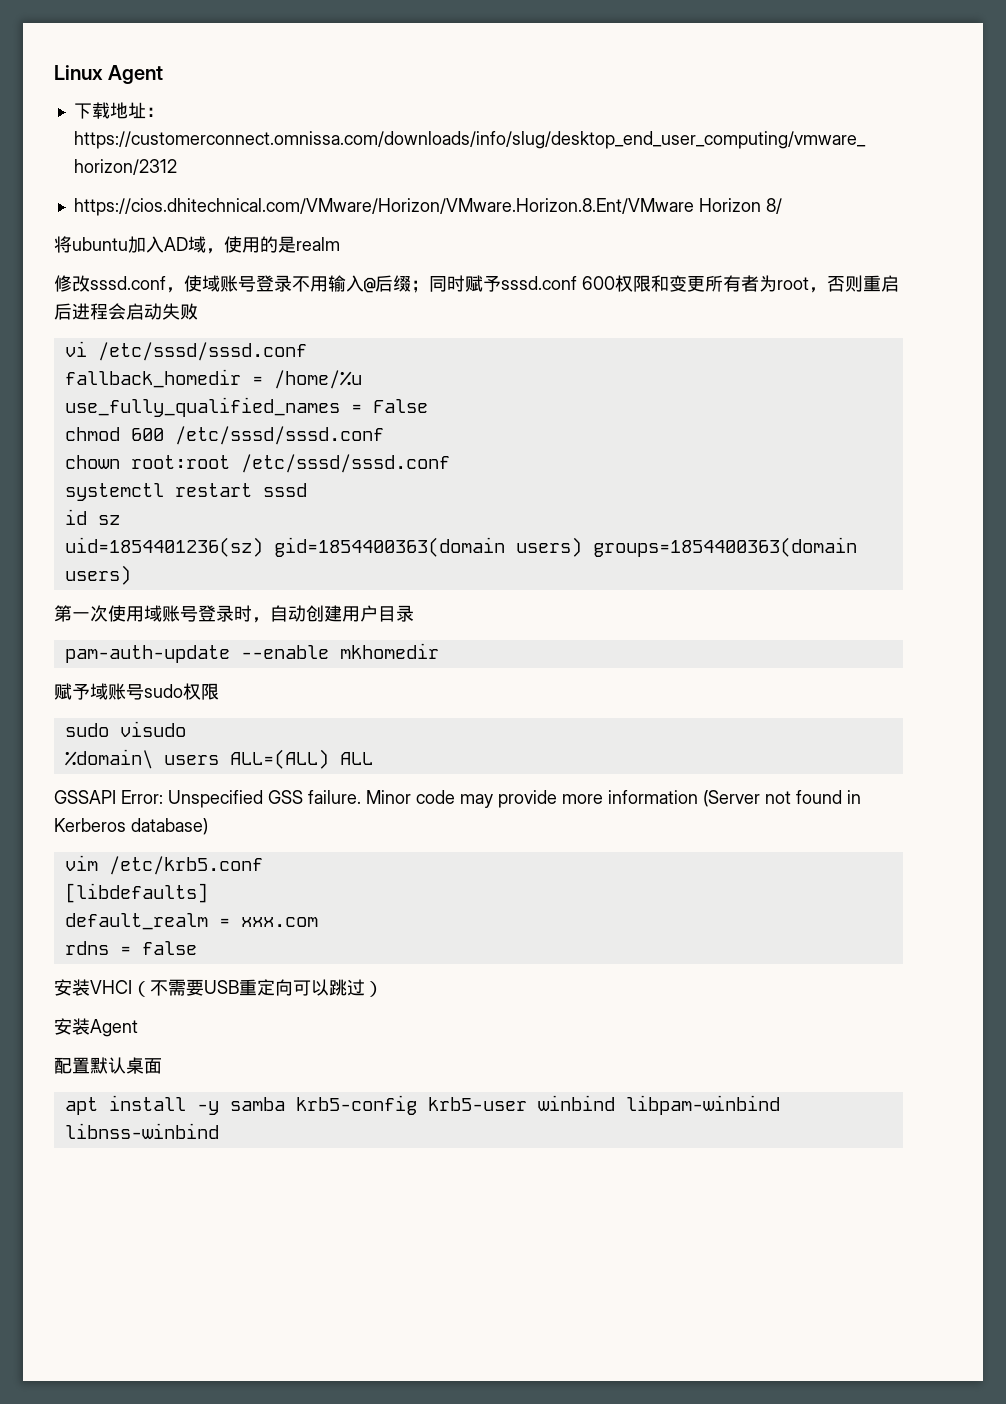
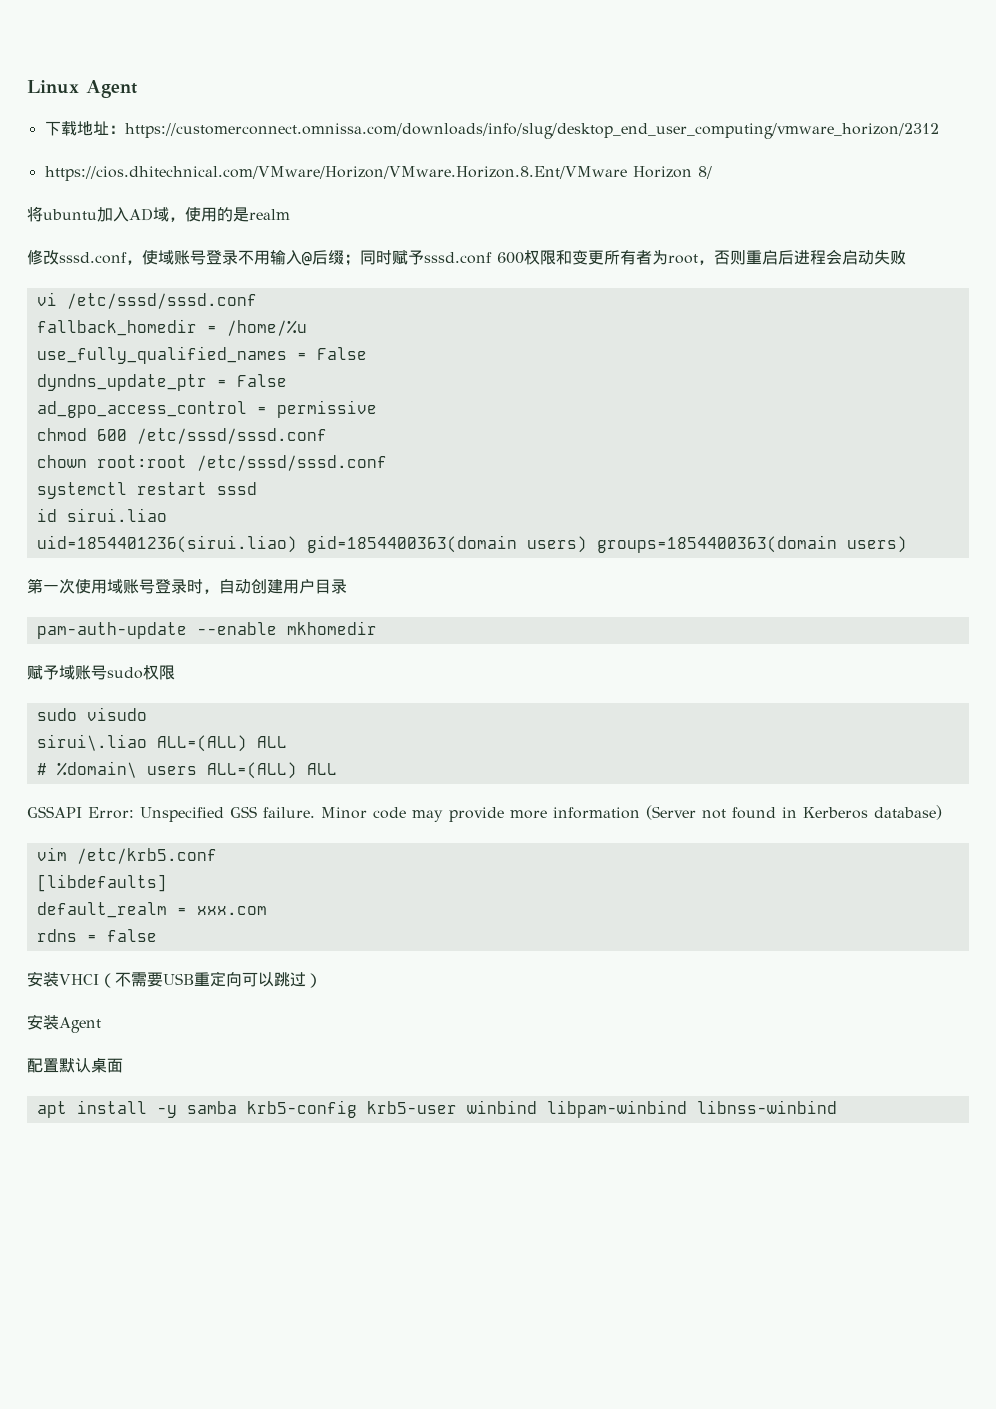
(428, 406) none -> [36,374,287,391] [36,400,377,418] // dyndns_update_ptr = False // ad_gpo_access_control = permissive
[97,515,120,525] [64,537,263,557] sz // uid=1854401236(sz) -> [66,508,167,522] [36,535,297,553] sirui.liao // uid=1854401236(sirui.liao)
(186, 729) none -> [36,734,287,752] [36,763,47,775] sirui\.liao ALL=(ALL) ALL // #

